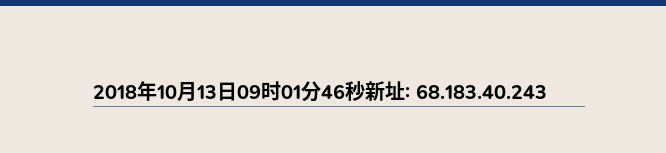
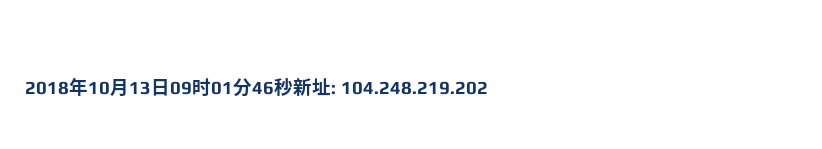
[416,84,547,99] 68.183.40.243 -> [340,81,488,95] 104.248.219.202

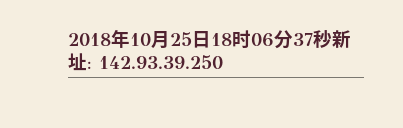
[129,78,274,97] 13日09时01分46 -> [170,30,313,49] 25日18时06分37
[340,81,488,95] 104.248.219.202 -> [99,55,223,69] 142.93.39.250

